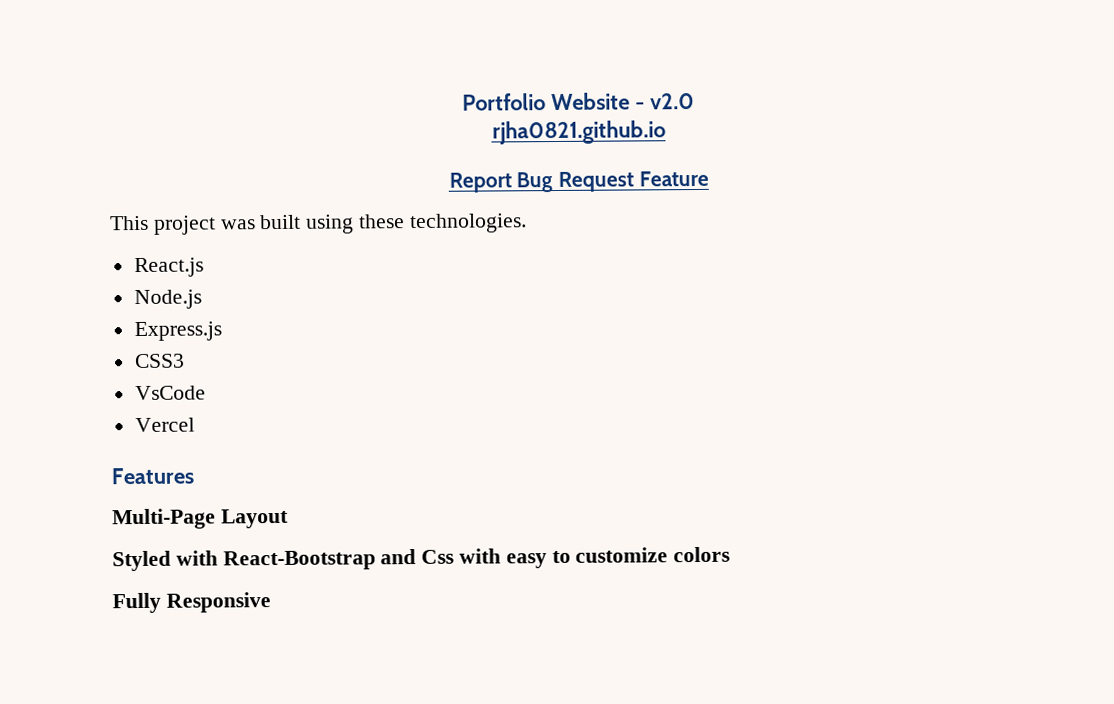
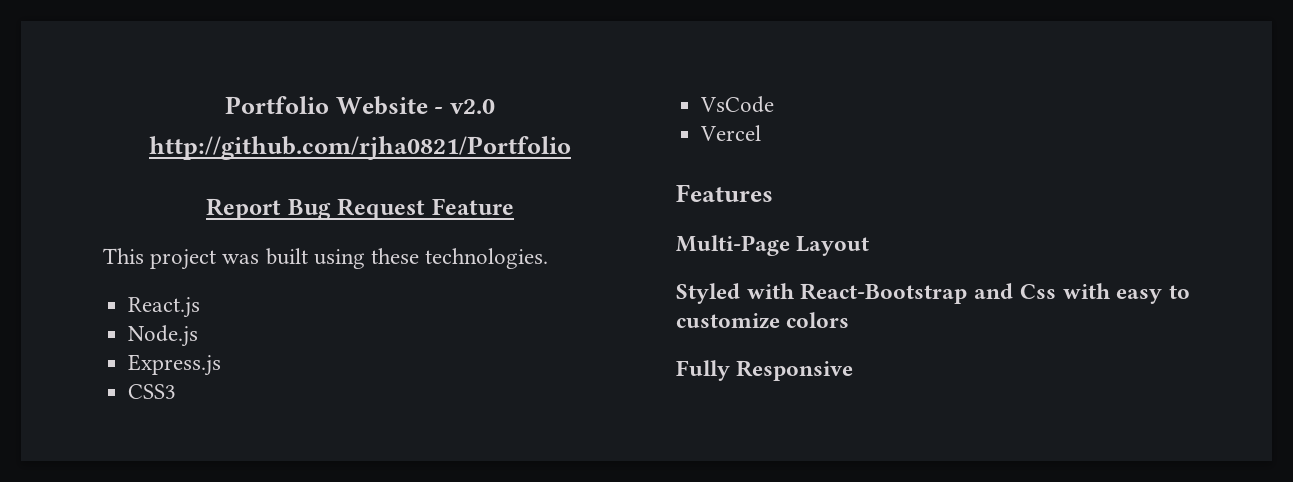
[491,120,666,145] rjha0821.github.io -> [149,136,571,160] http://github.com/rjha0821/Portfolio

